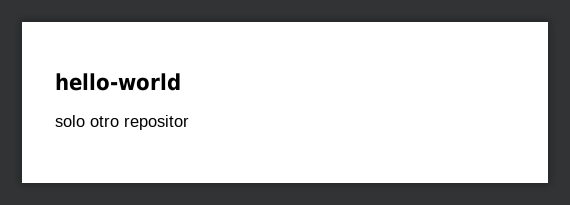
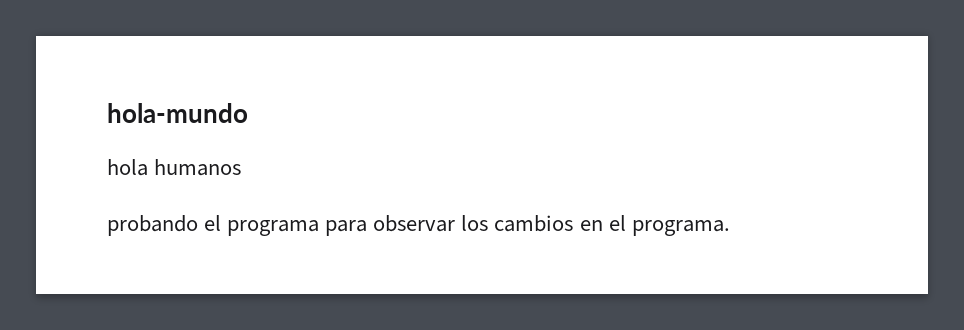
[55,73,181,91] [55,115,189,130] hello-world // solo otro repositor -> [107,103,248,123] [107,159,242,176] [107,215,730,236] hola-mundo // hola humanos // probando el programa para observar los cambios en el programa.

